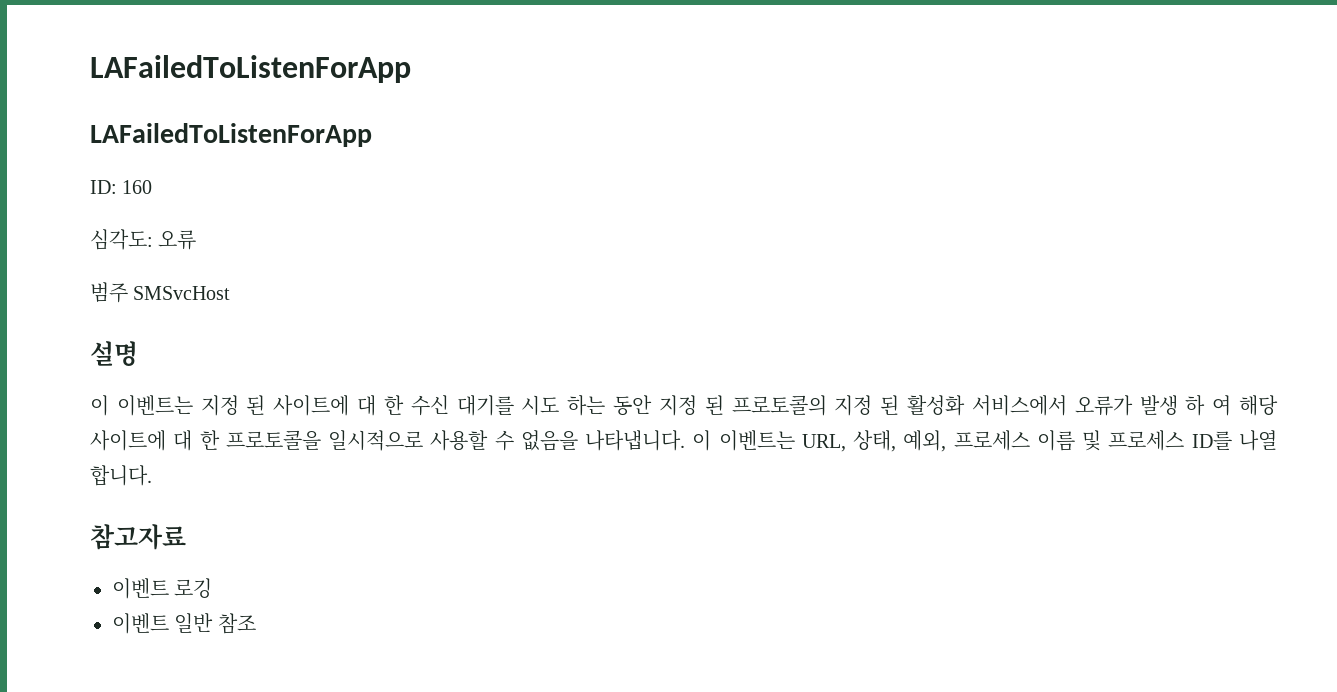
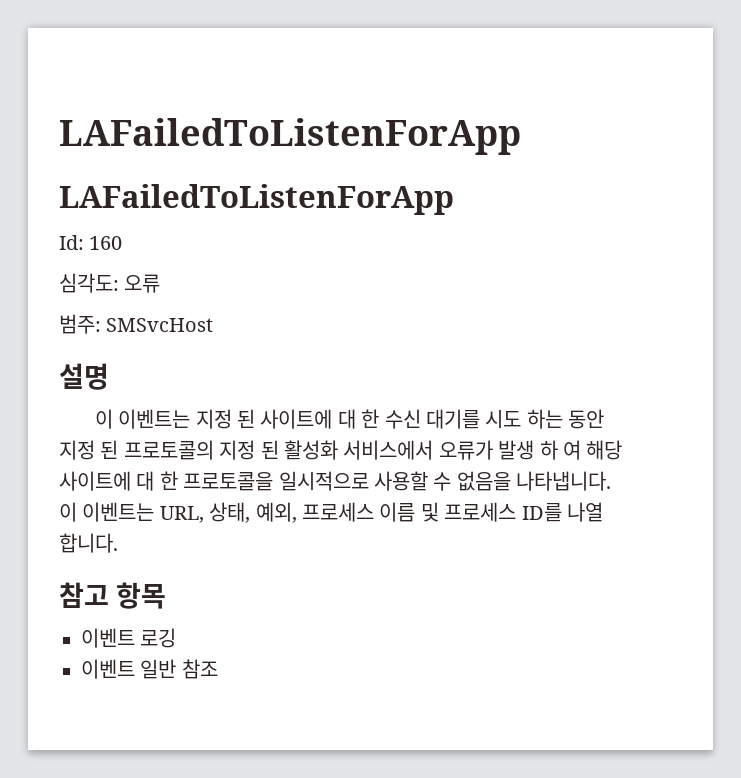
[90,180,117,194] ID: -> [59,235,84,250] Id:
[90,282,128,303] 범주 -> [59,314,101,334] 범주:
[90,524,186,550] 참고자료 -> [59,582,167,609] 참고 항목

